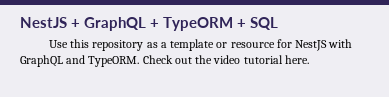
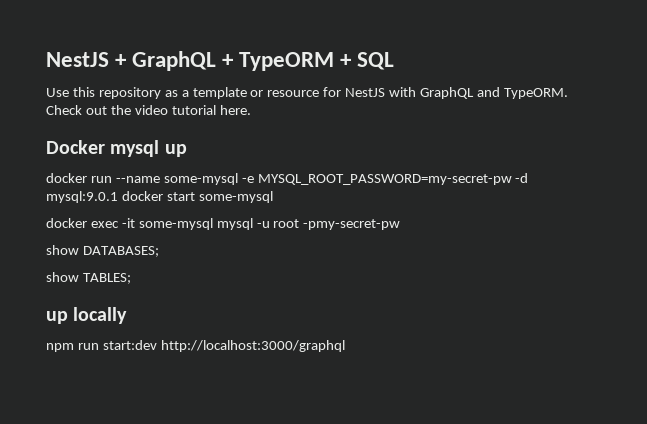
(309, 59) none -> [46,140,187,157] [46,173,529,185] [46,191,273,203] [46,218,401,230] [46,245,159,257] [46,272,131,284] [46,307,128,324] [46,340,345,352] // Docker mysql up // docker run --name some-mysql -e MYSQL_ROOT_PASSWORD=my-secret-pw -d mysql:9.0.1 docker start some-mysql // docker exec -it some-mysql mysql -u root -pmy-secret-pw // show DATABASES; // show TABLES; // up locally // npm run start:dev http://localhost:3000/graphql

